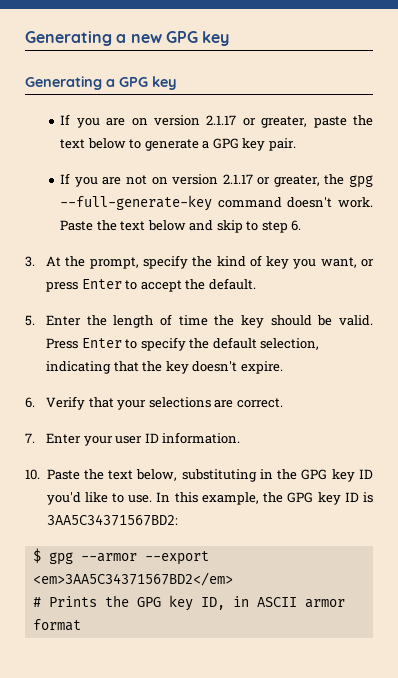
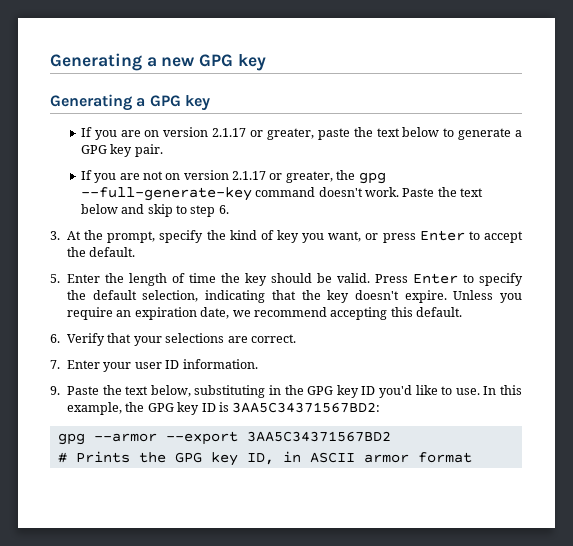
(283, 367) none -> [453,290,522,303] [67,307,463,320] Unless you require an expiration date, we recommend accepting this default.
[25,469,40,480] 10. -> [50,386,60,395] 9.
[32,548,41,563] $ -> (381, 407) none
[32,572,233,586] <em>3AA5C34371567BD2</em> -> [246,431,391,442] 3AA5C34371567BD2

